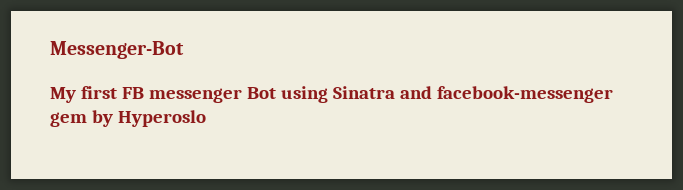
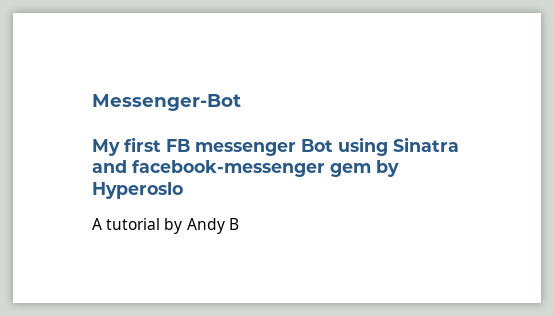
(206, 118) none -> [92,218,239,234] // A tutorial by Andy B

